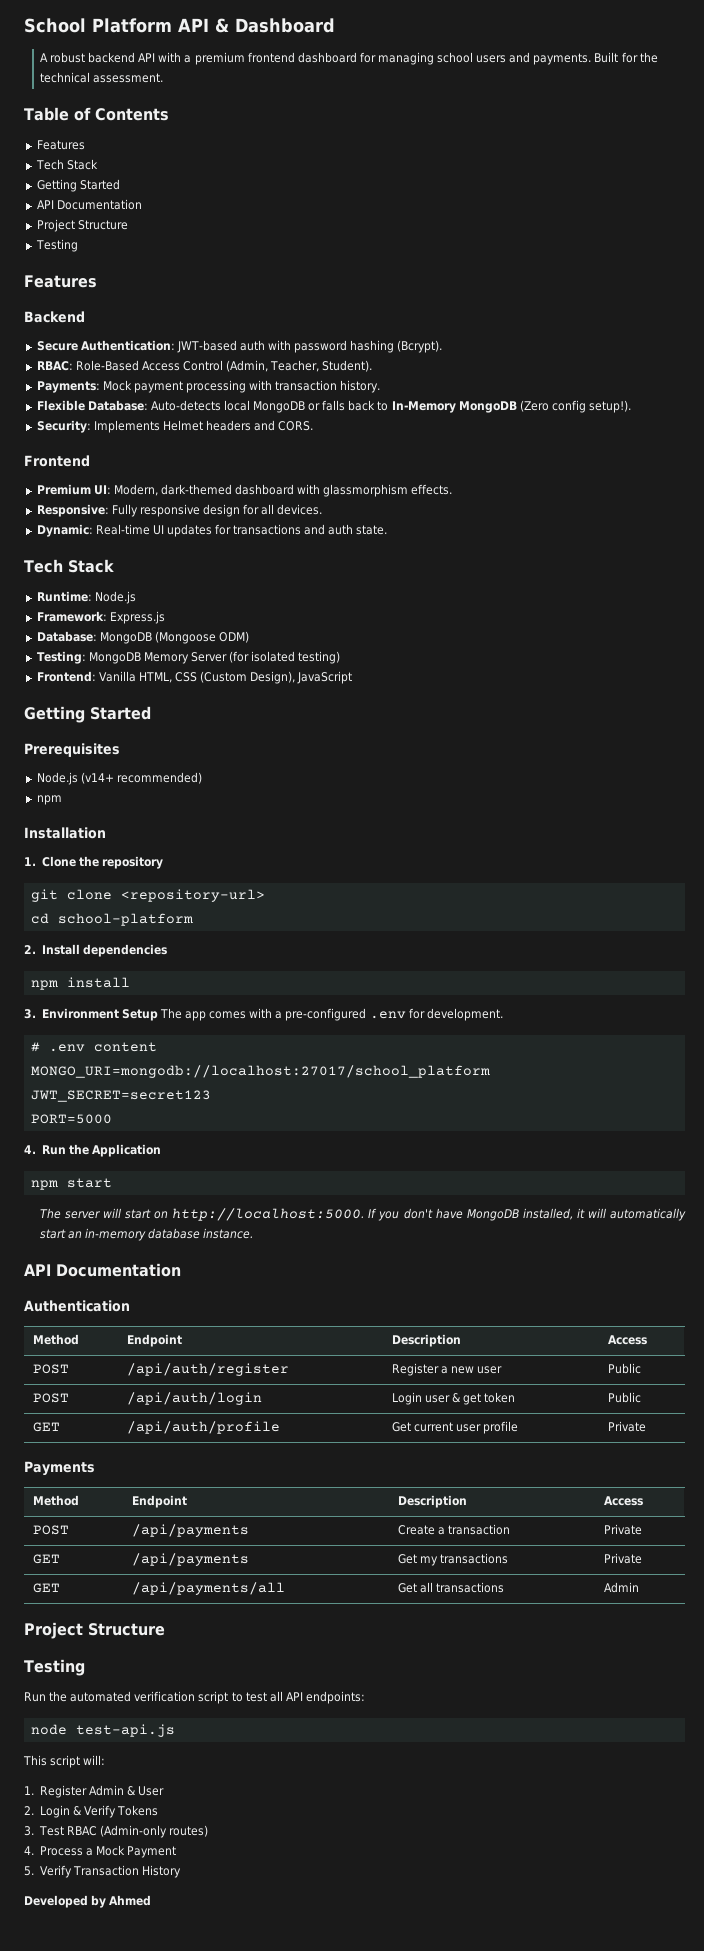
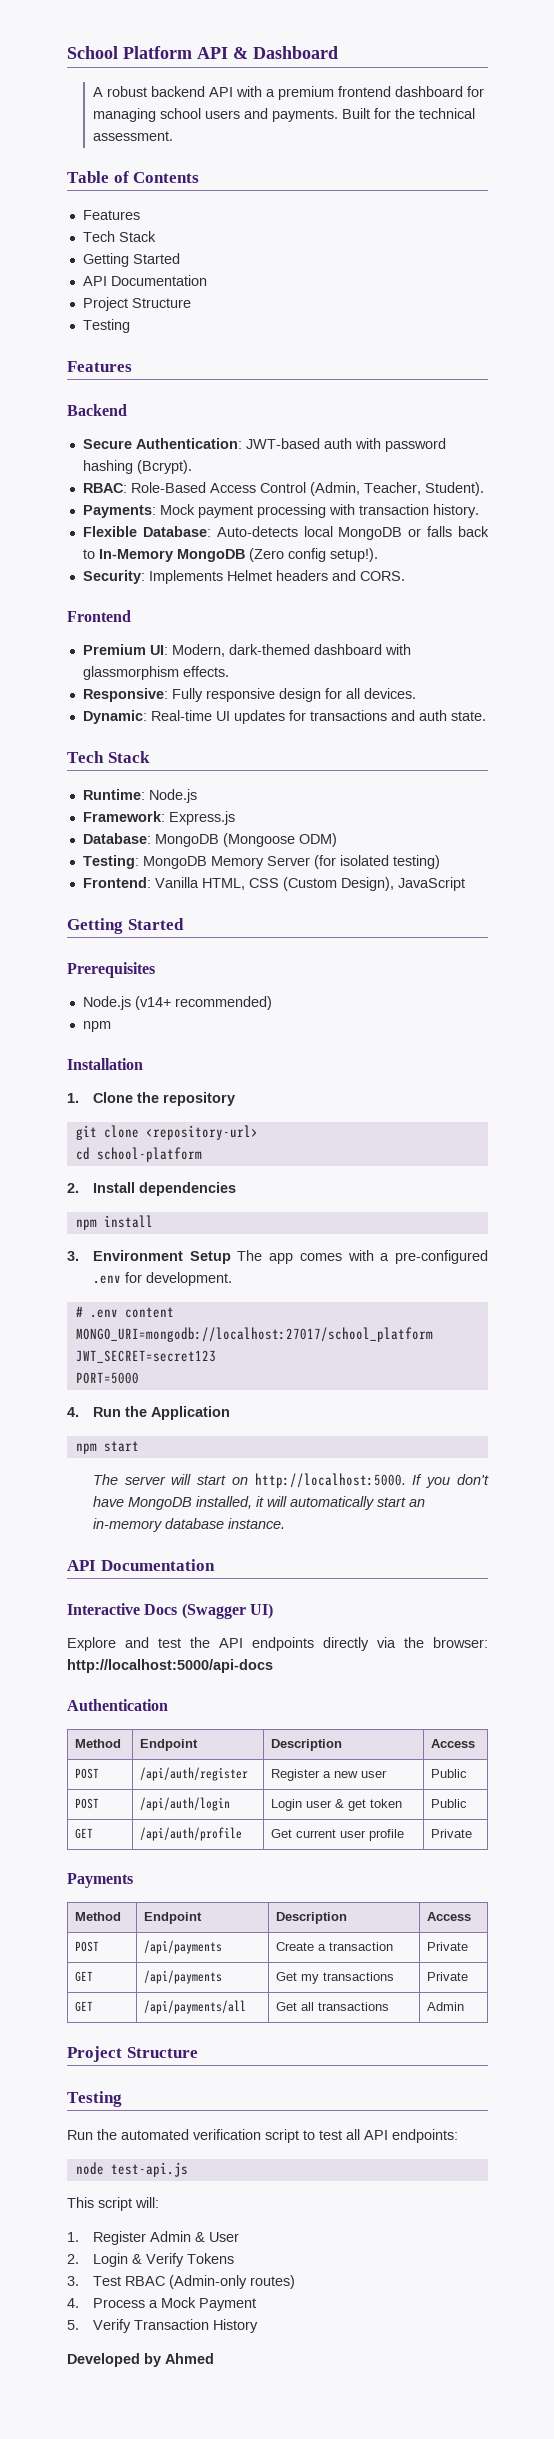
(181, 1270) none -> [67,1603,273,1619] [67,1637,488,1651] [67,1659,273,1673] // Interactive Docs (Swagger UI) // Explore and test the API endpoints directly via the browser: http://localhost:5000/api-docs

